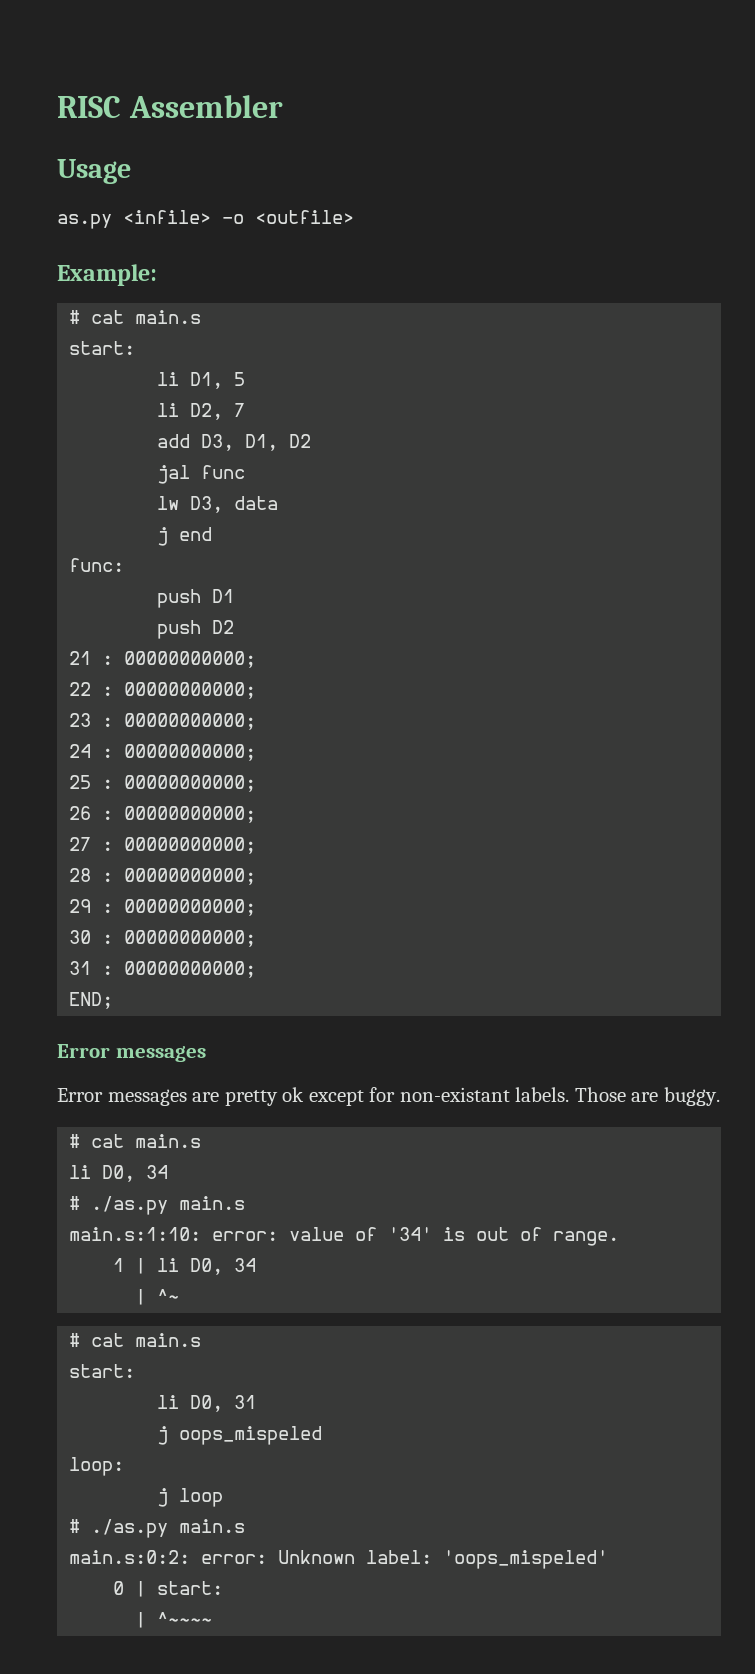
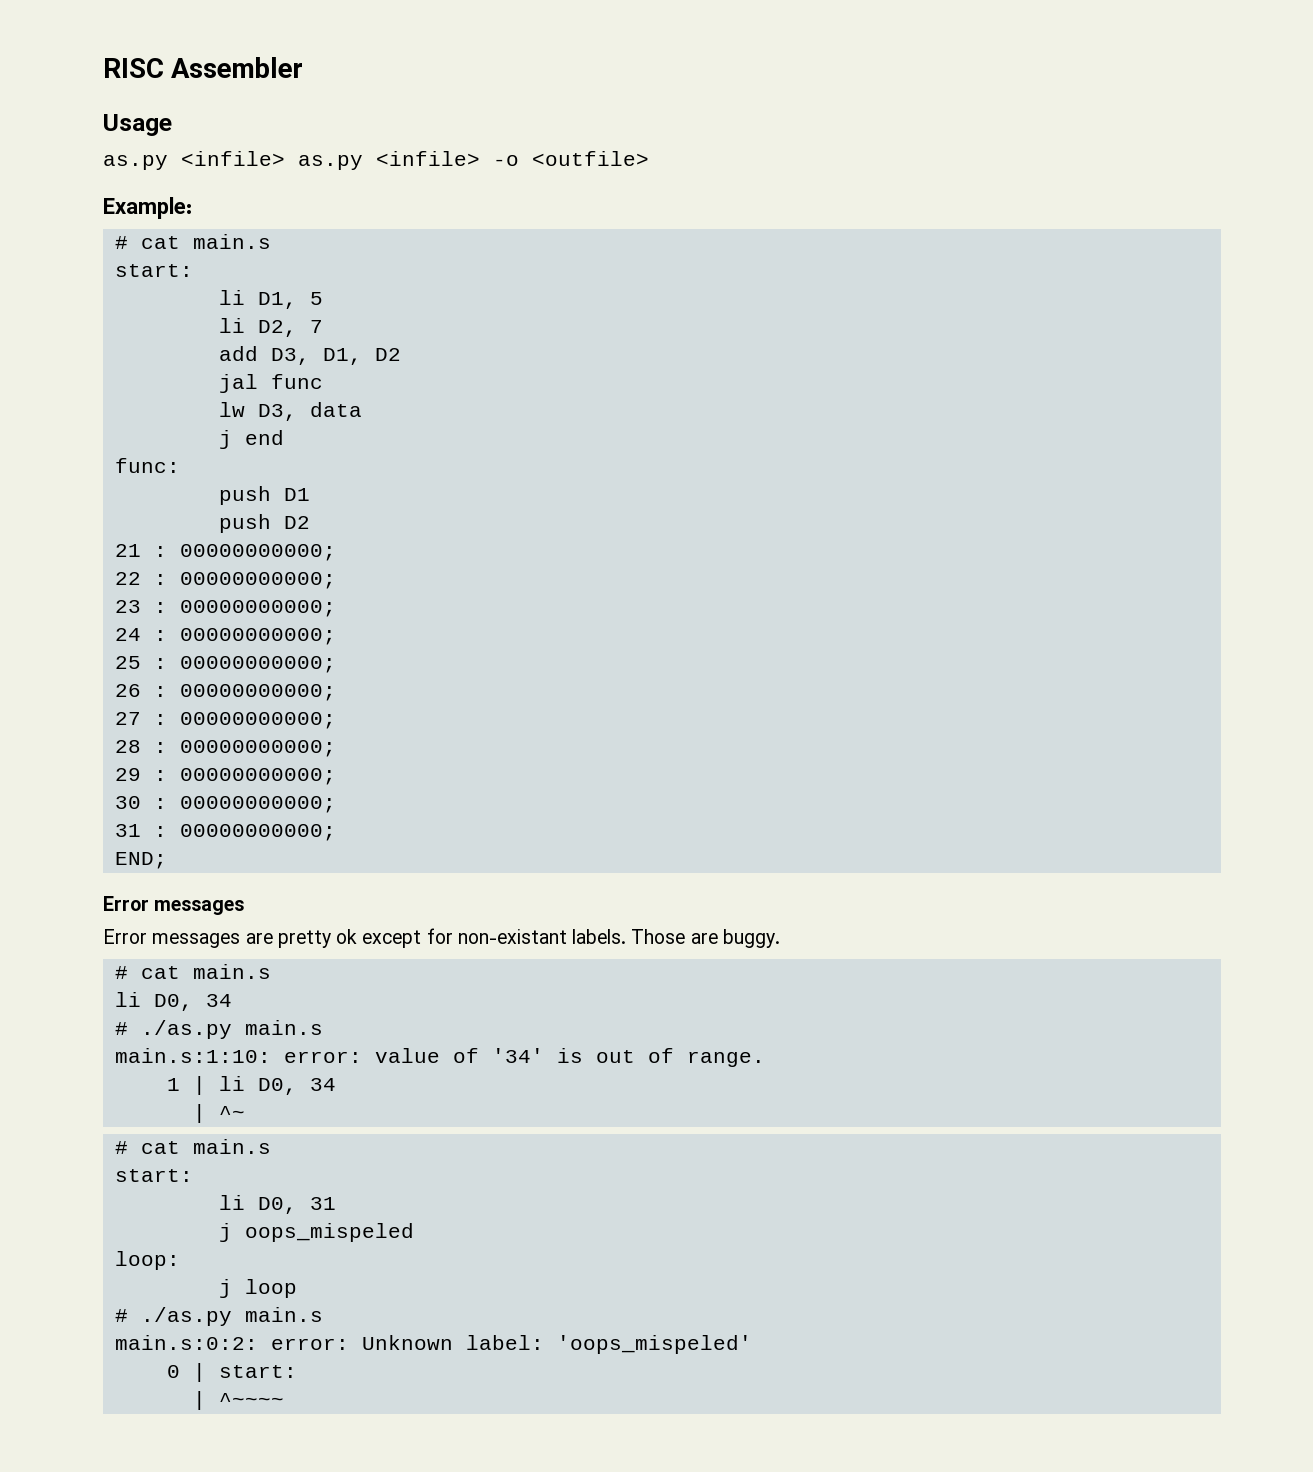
(211, 217) none -> [298,151,480,170] as.py <infile>

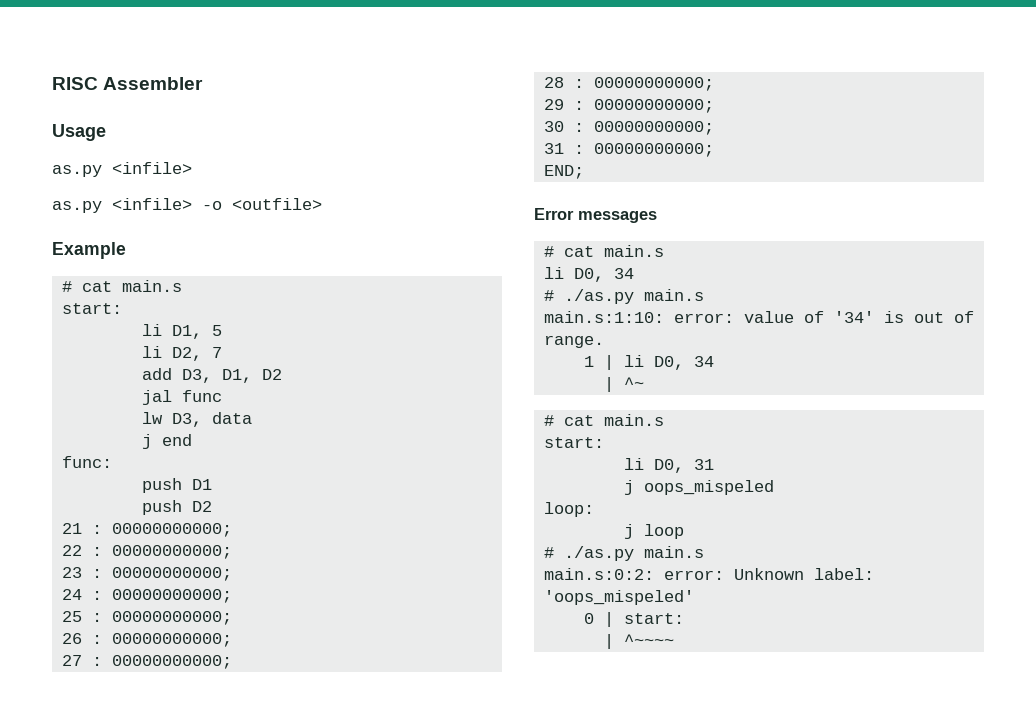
(285, 158) none -> (192, 168) //
[103,197,192,219] Example: -> [52,242,126,259] Example
[103,928,780,948] // Error messages are pretty ok except for non-existant labels. Those are buggy. -> (657, 217) none

